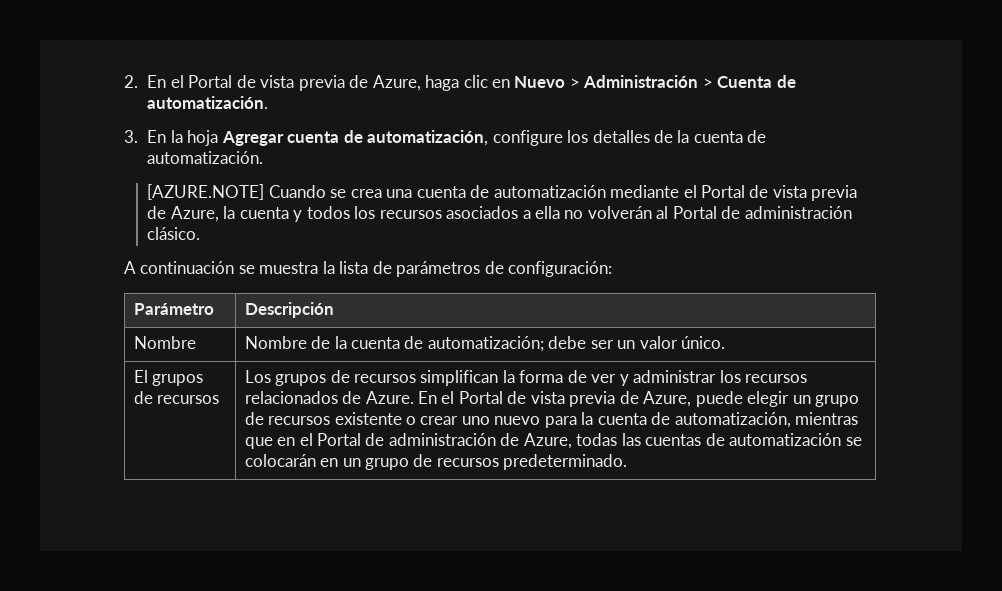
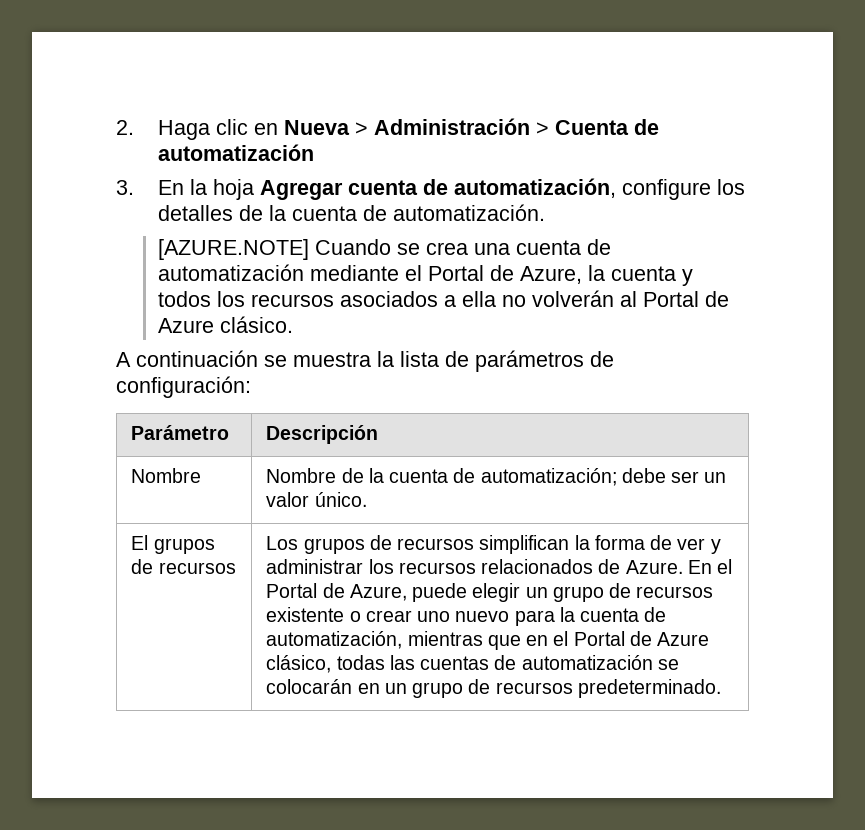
[147,75,460,91] En el Portal de vista previa de Azure, haga -> [157,120,210,140] Haga
[514,76,566,88] Nuevo -> [283,120,350,135] Nueva
[147,96,269,109] automatización. -> [157,144,314,161] automatización
[772,185,858,201] [147,206,167,219] vista previa de -> (514, 273) none
[744,206,852,219] administración -> [157,318,214,333] Azure
[530,391,639,407] vista previa de -> (345, 590) none
[388,433,572,449] administración de Azure, -> [657,632,710,646] [266,655,332,673] Azure clásico,

